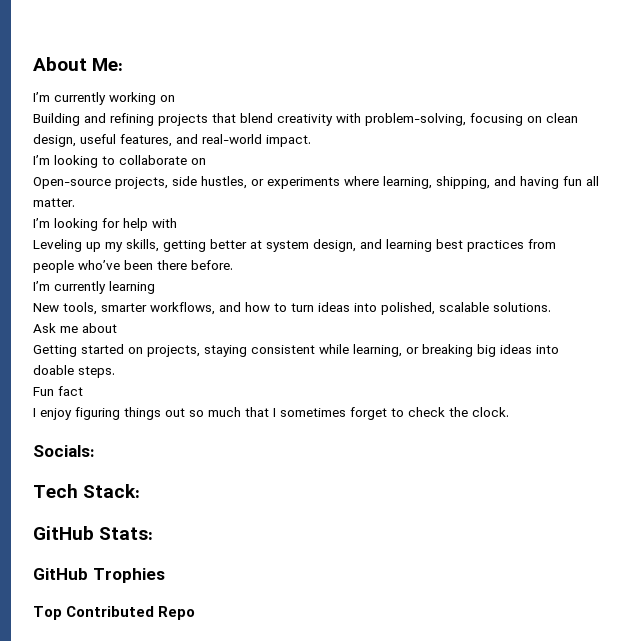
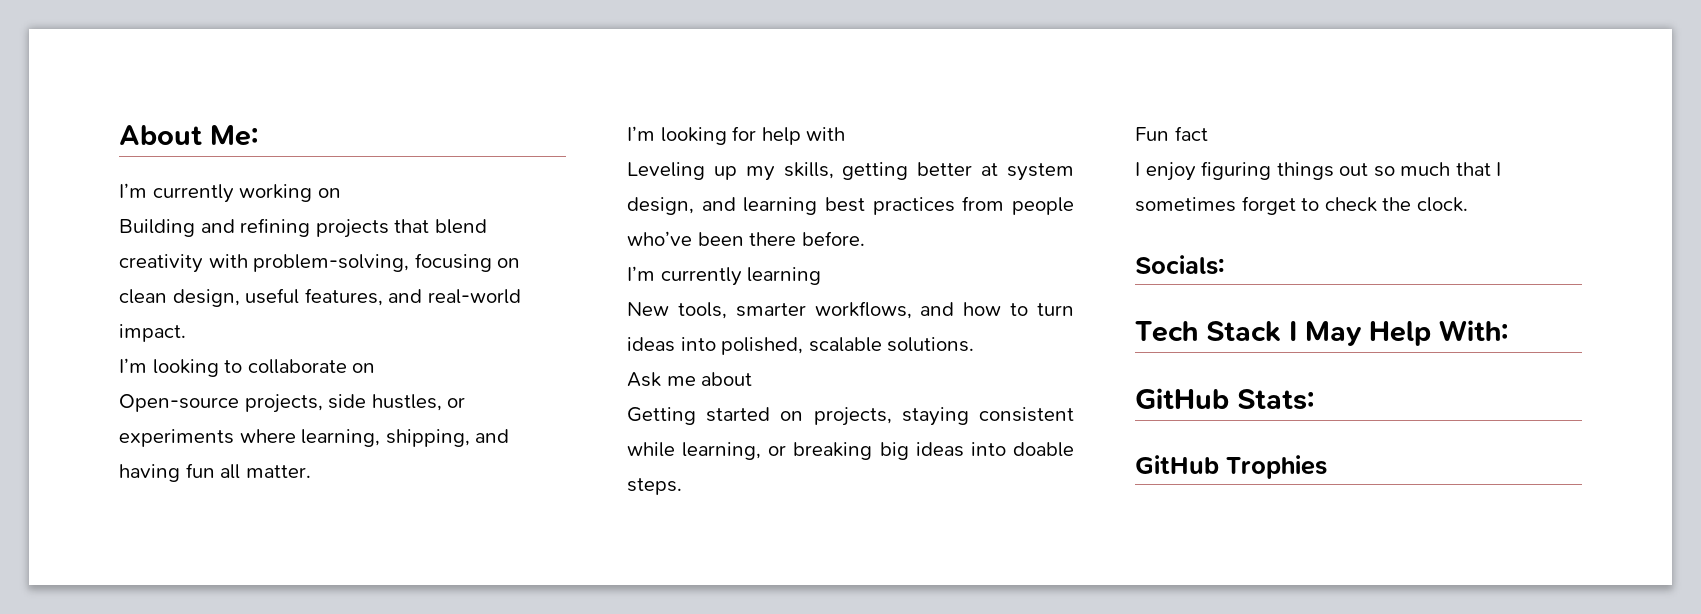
[83,484,141,498] Stack: -> [1206,320,1508,346] Stack I May Help With:
[33,606,196,620] // Top Contributed Repo -> (1327, 467) none

